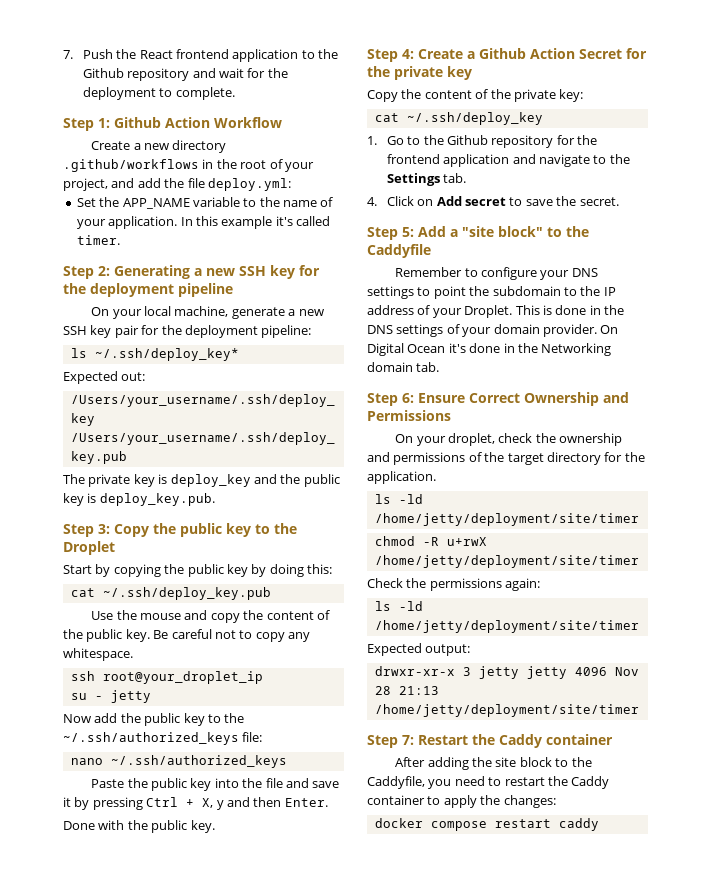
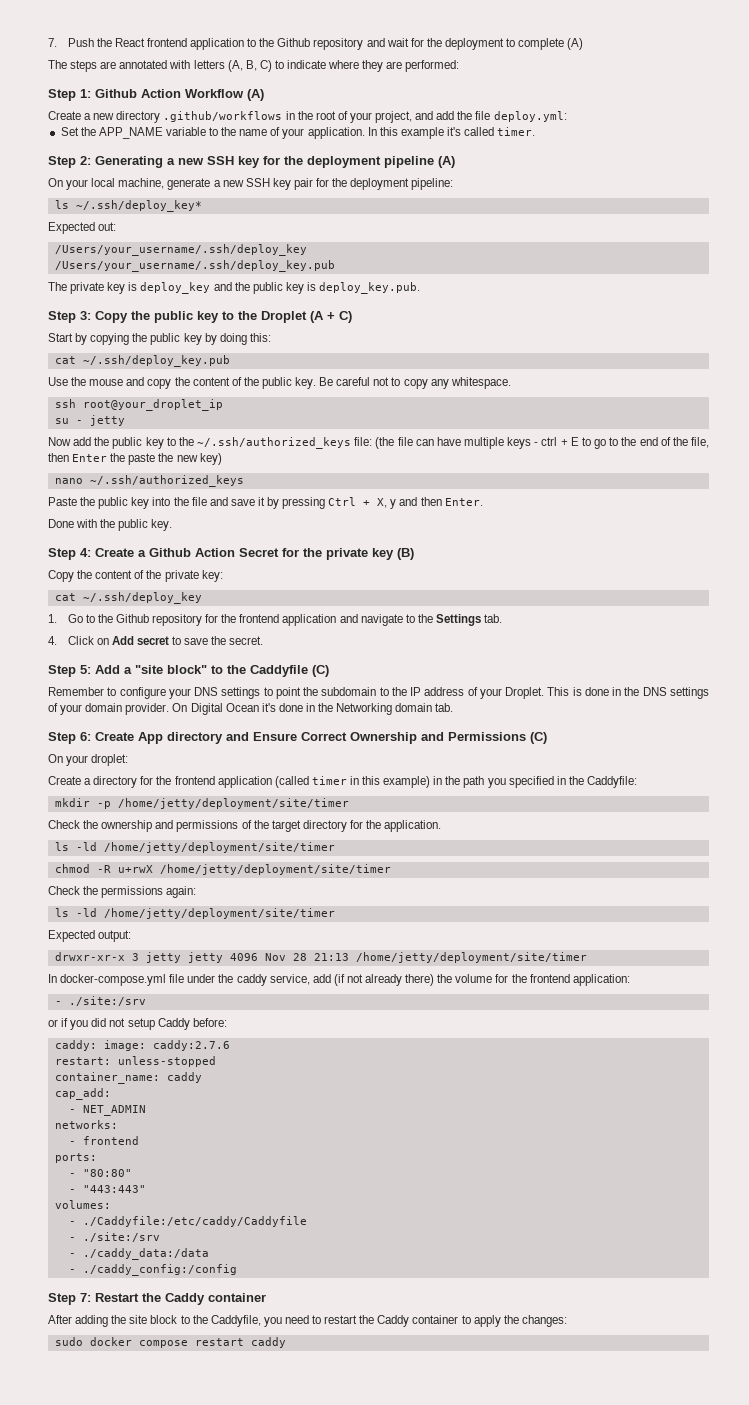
[175,87,235,100] complete. -> [518,38,584,50] [48,60,460,72] complete (A) // The steps are annotated with letters (A, B, C) to indicate where they are performed:
(282, 122) none -> [247,89,264,101] (A)
(233, 290) none -> [438,156,455,168] (A)
(115, 548) none -> [310,311,352,323] (A + C)
(263, 737) none -> [375,437,710,449] [48,453,222,465] (the file can have multiple keys - ctrl + E to go to the end of the file, then Enter the paste the new key)
(472, 73) none -> [397,548,414,560] (B)
(431, 251) none -> [312,665,329,677] (C)
(414, 398) none -> [95,732,249,744] Create App directory and
[395,433,533,446] // On your droplet, check -> [530,732,547,744] [48,754,129,766] [48,776,637,788] [54,798,349,809] [48,820,80,829] (C) // On your droplet: // Create a directory for the frontend application (called timer in this example) in the path you specified in the Caddyfile: // mkdir -p /home/jetty/deployment/site/timer // Check
(639, 710) none -> [48,974,630,986] [54,996,146,1006] [48,1018,227,1030] [54,1040,230,1051] [54,1056,216,1067] [54,1072,202,1084] [54,1088,111,1100] [68,1105,146,1116] [54,1120,118,1129] [68,1136,139,1145] [54,1153,97,1163] [68,1169,132,1177] [68,1185,146,1193] [54,1200,111,1209] [68,1216,307,1227] [68,1232,160,1242] [68,1248,209,1260] [68,1264,237,1276] // In docker-compose.yml file under the caddy service, add (if not already there) the volume for the frontend application: // - ./site:/srv // or if you did not setup Caddy before: // caddy: image: caddy:2.7.6 // restart: unless-stopped // container_name: caddy // cap_add: // - NET_ADMIN // networks: // - frontend // ports: // - "80:80" // - "443:443" // volumes: // - ./Caddyfile:/etc/caddy/Caddyfile // - ./site:/srv // - ./caddy_data:/data // - ./caddy_config:/config
(556, 801) none -> [54,1337,83,1346] sudo

